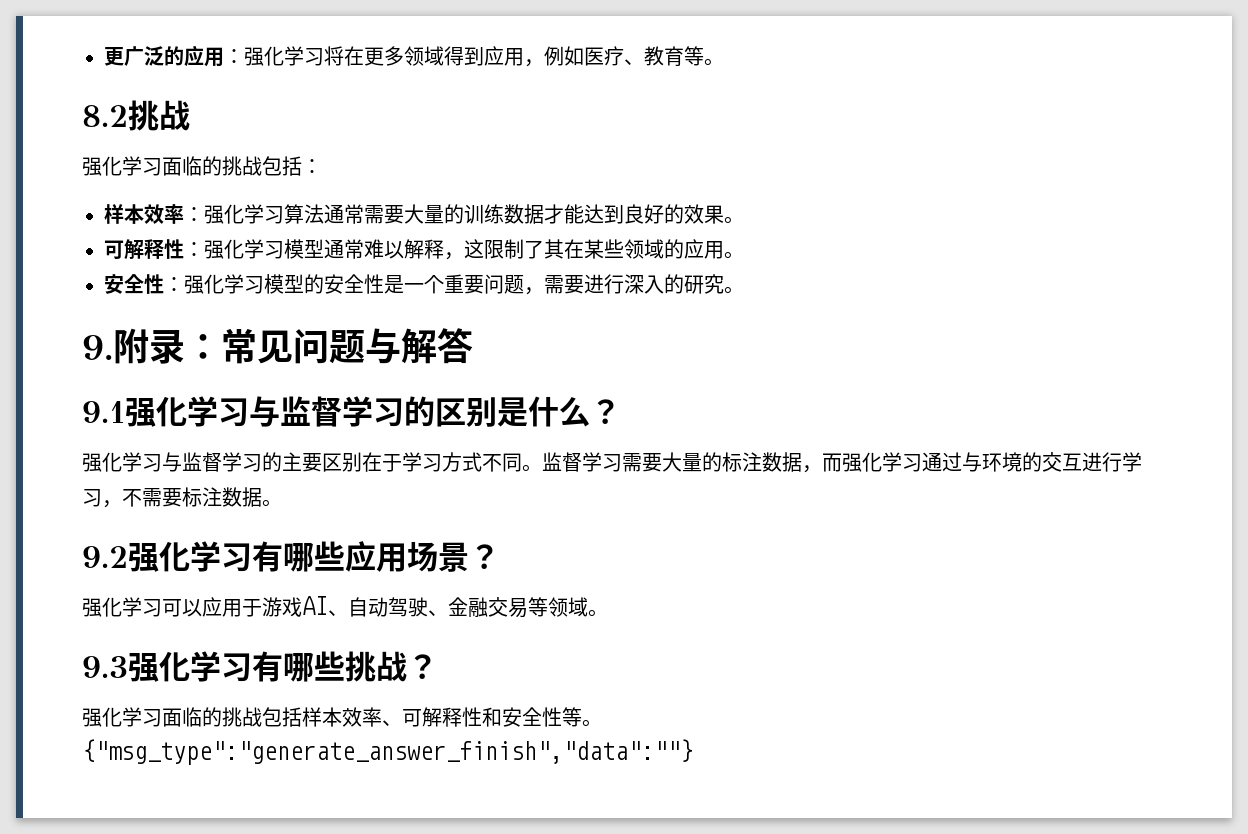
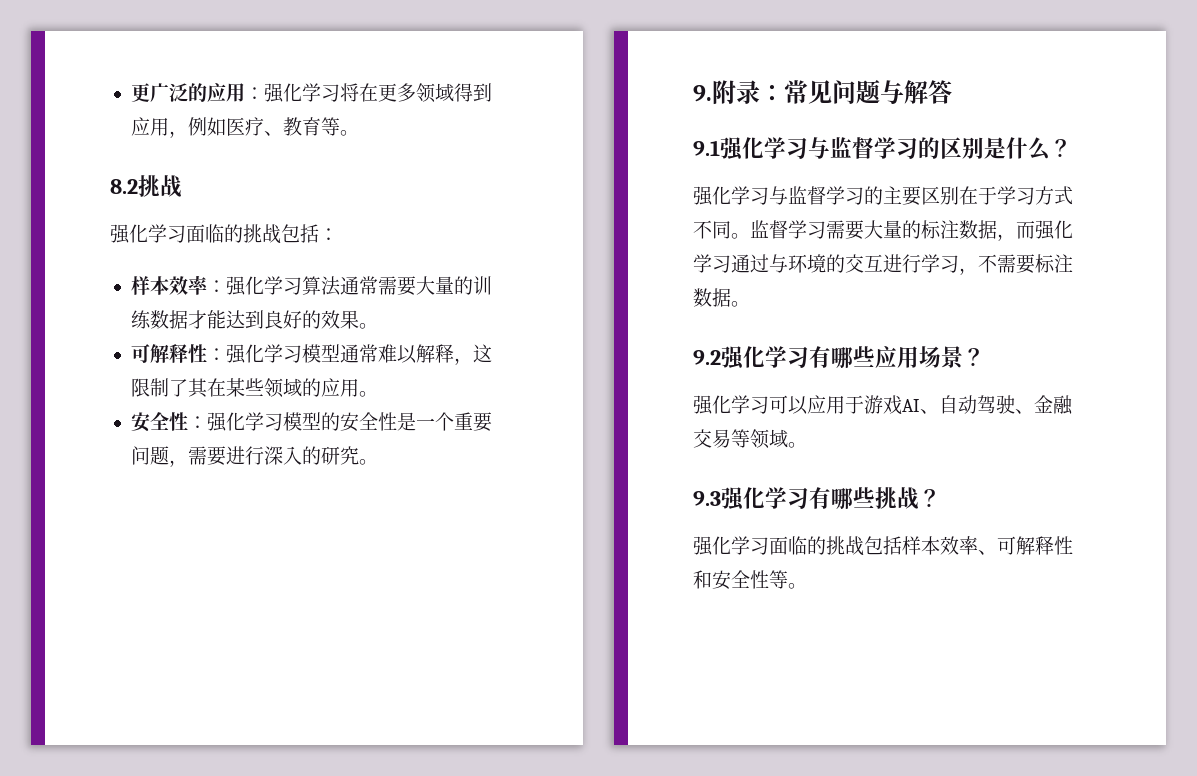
[82,739,693,765] {"msg_type":"generate_answer_finish","data":""} -> (807, 586) none

